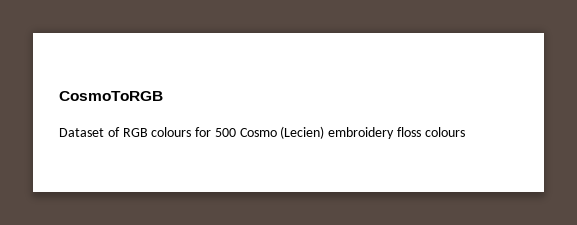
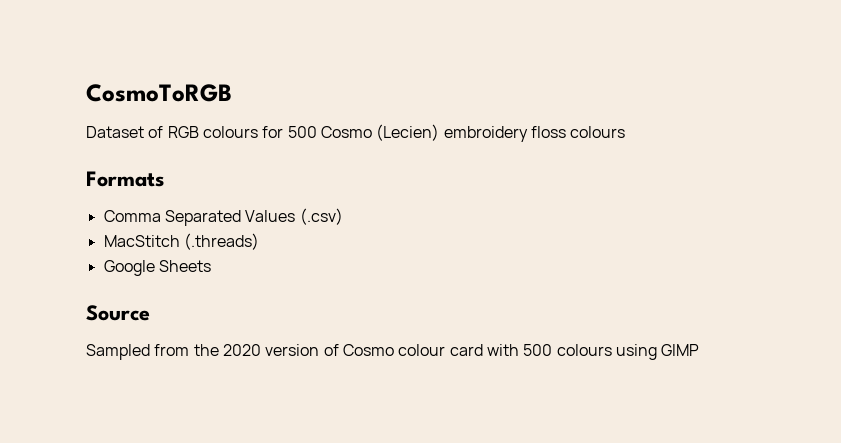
(465, 132) none -> [86,171,164,187] [103,208,343,226] [103,233,259,250] [103,260,211,276] [86,305,150,321] [86,344,700,360] // Formats // Comma Separated Values (.csv) // MacStitch (.threads) // Google Sheets // Source // Sampled from the 2020 version of Cosmo colour card with 500 colours using GIMP

